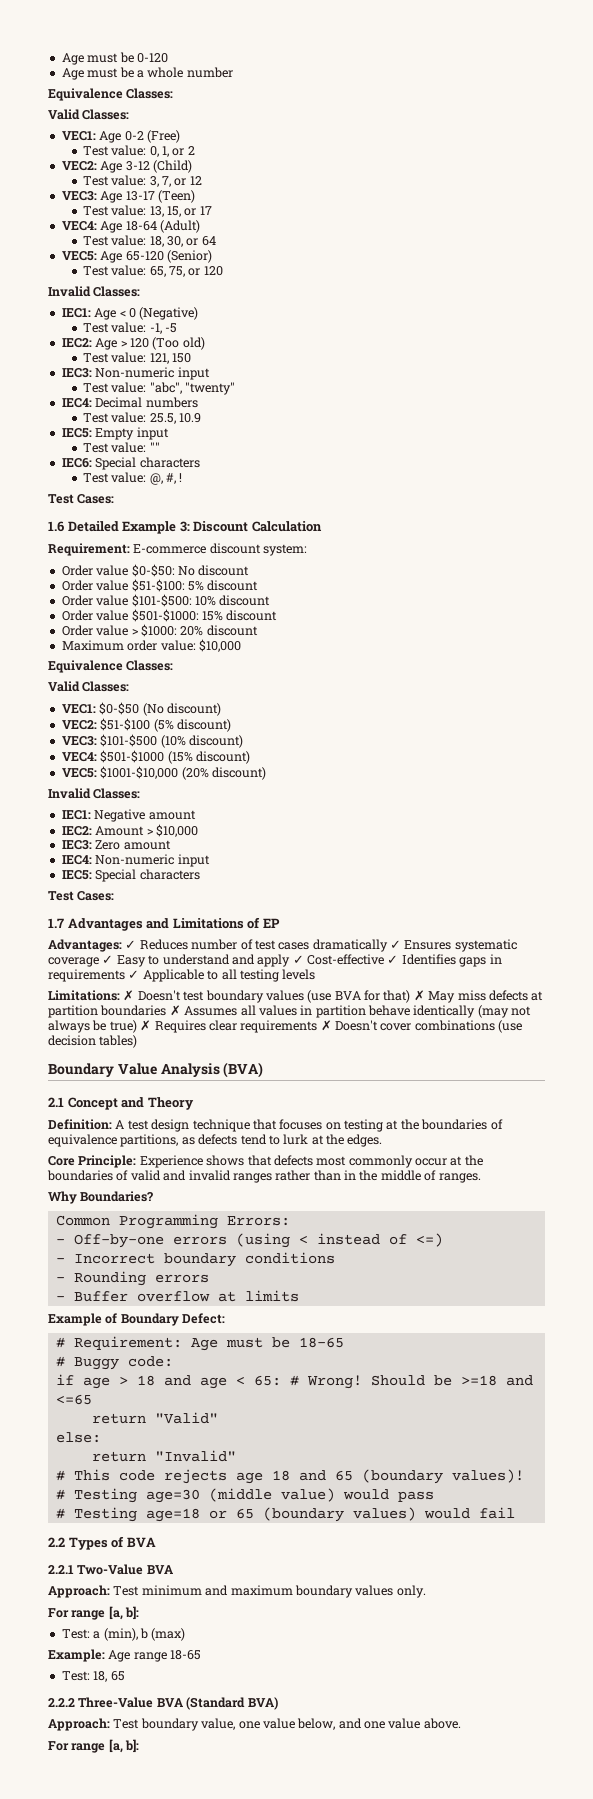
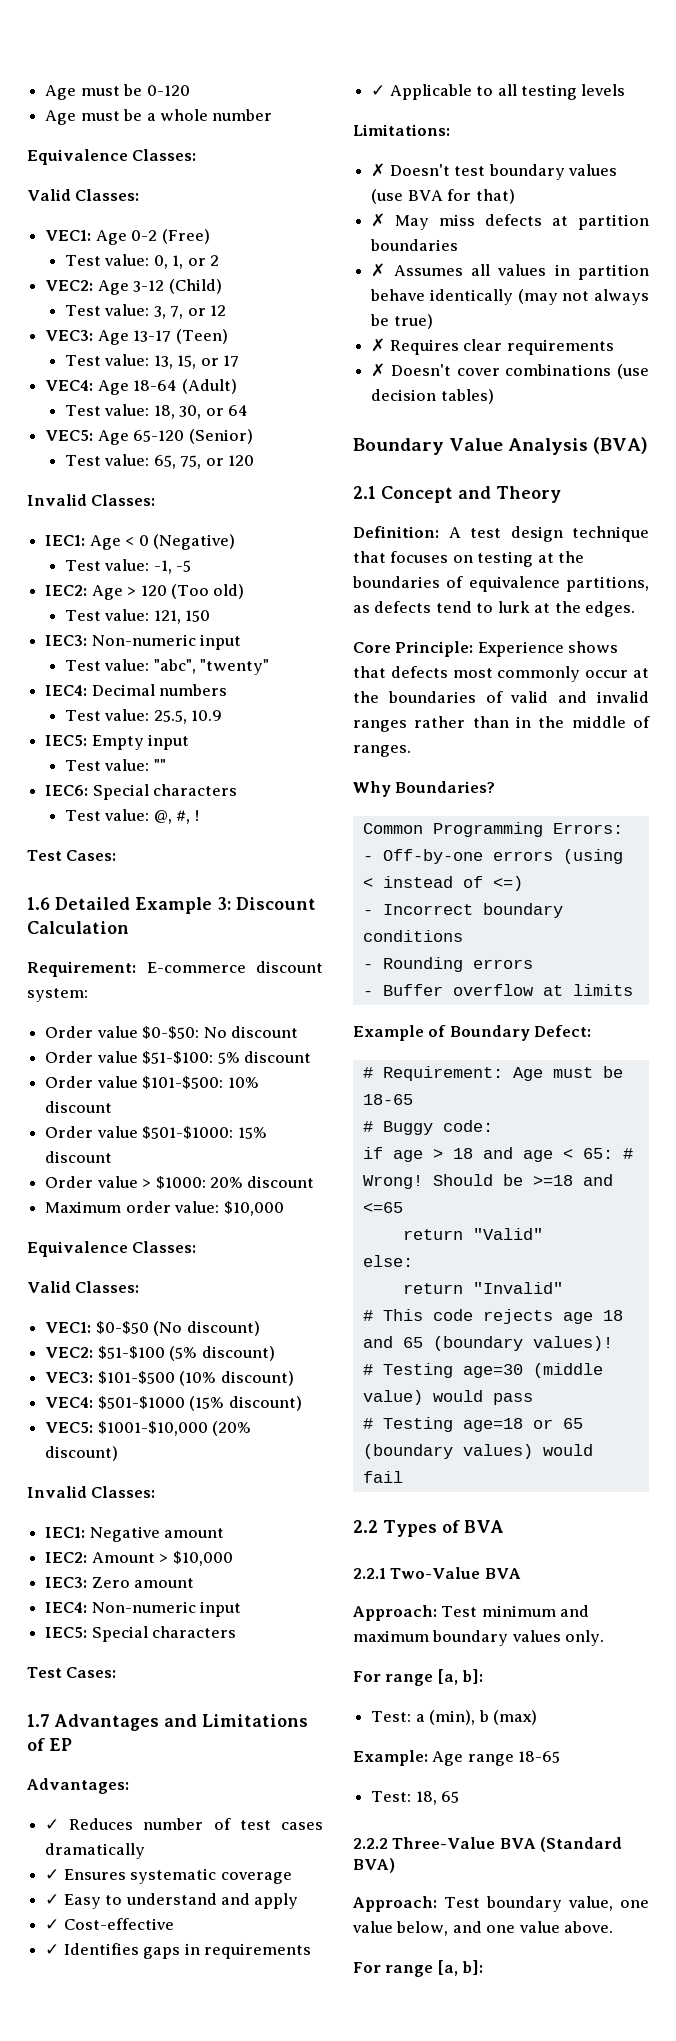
(122, 945) none -> (129, 1786) //
(388, 945) none -> (146, 1851) //
(99, 962) none -> (292, 1878) //
(291, 960) none -> (299, 1901) //
(384, 959) none -> (174, 1924) //
(125, 975) none -> (311, 1951) //
(120, 995) none -> (450, 130) //
(411, 996) none -> (515, 196) //
(167, 1010) none -> (459, 245) //
(137, 1026) none -> (433, 321) //
(318, 1026) none -> (614, 347) //

